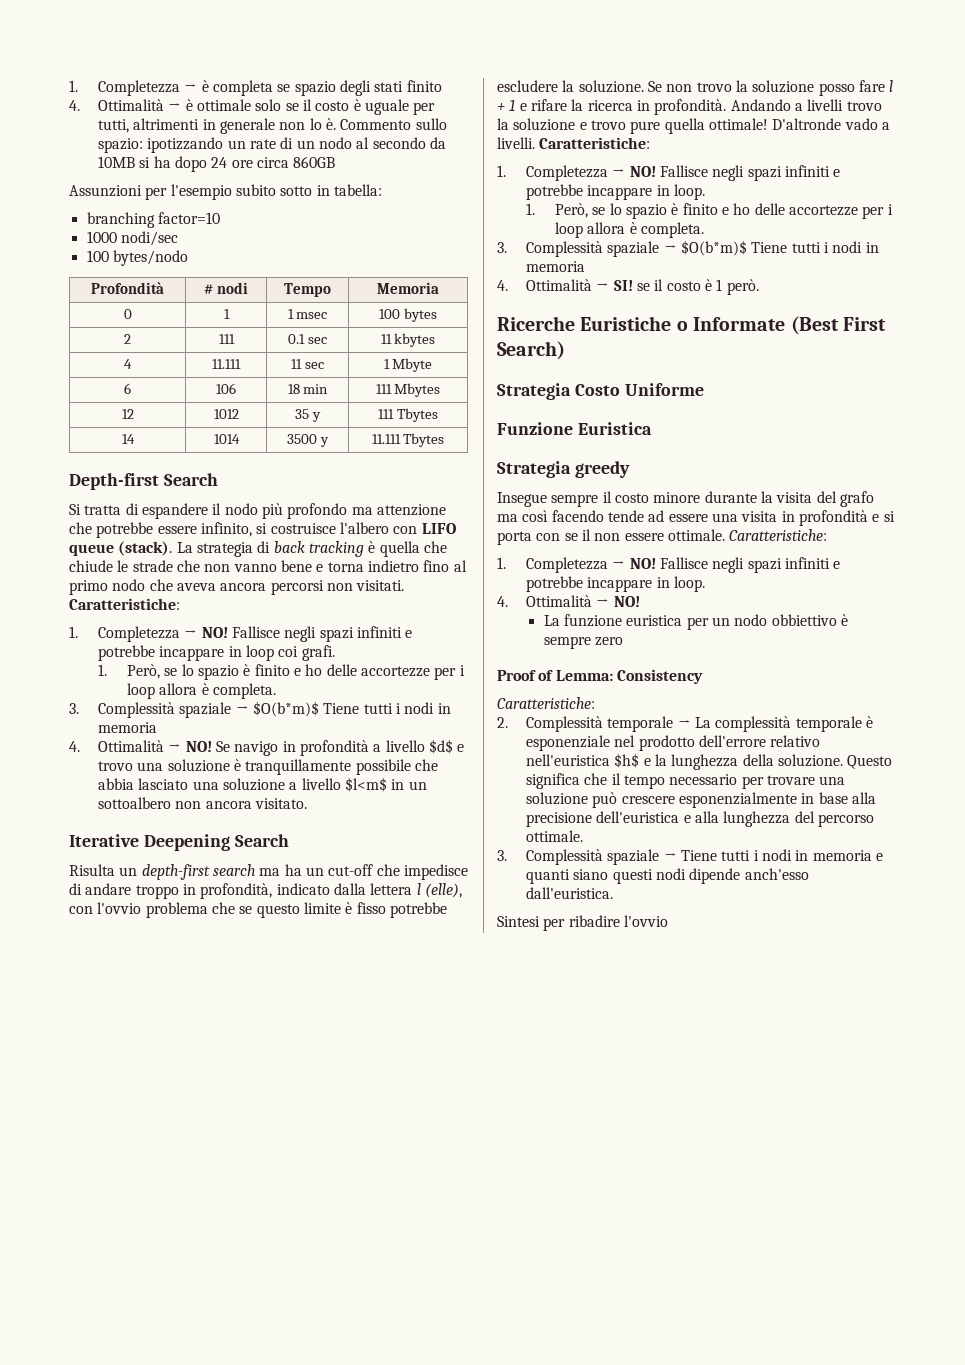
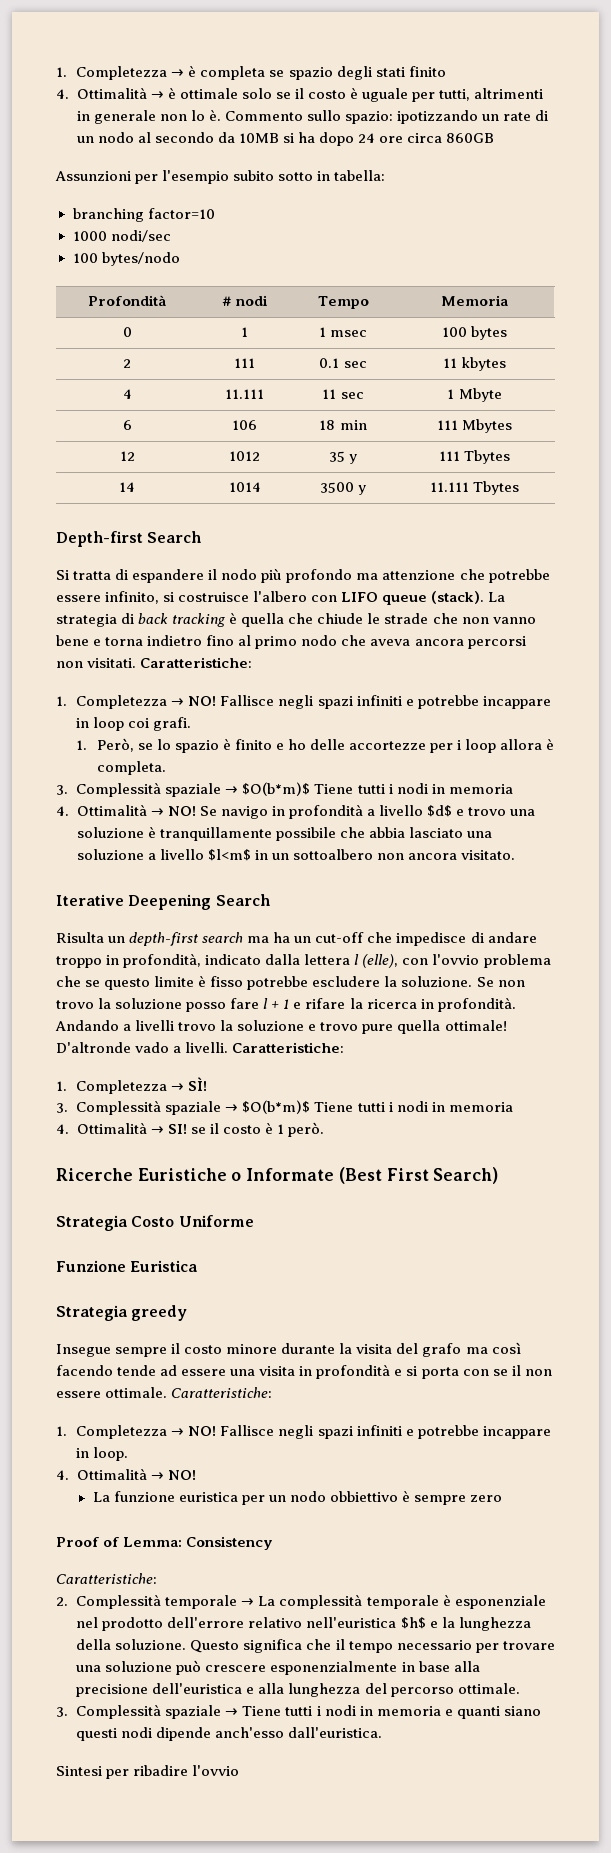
[629,165,841,181] [526,184,706,200] [526,203,893,219] [555,222,705,238] NO! Fallisce negli spazi infiniti e potrebbe incappare in loop. // 1. Però, se lo spazio è finito e ho delle accortezze per i loop allora è completa. -> [188,1077,208,1091] SÌ!

